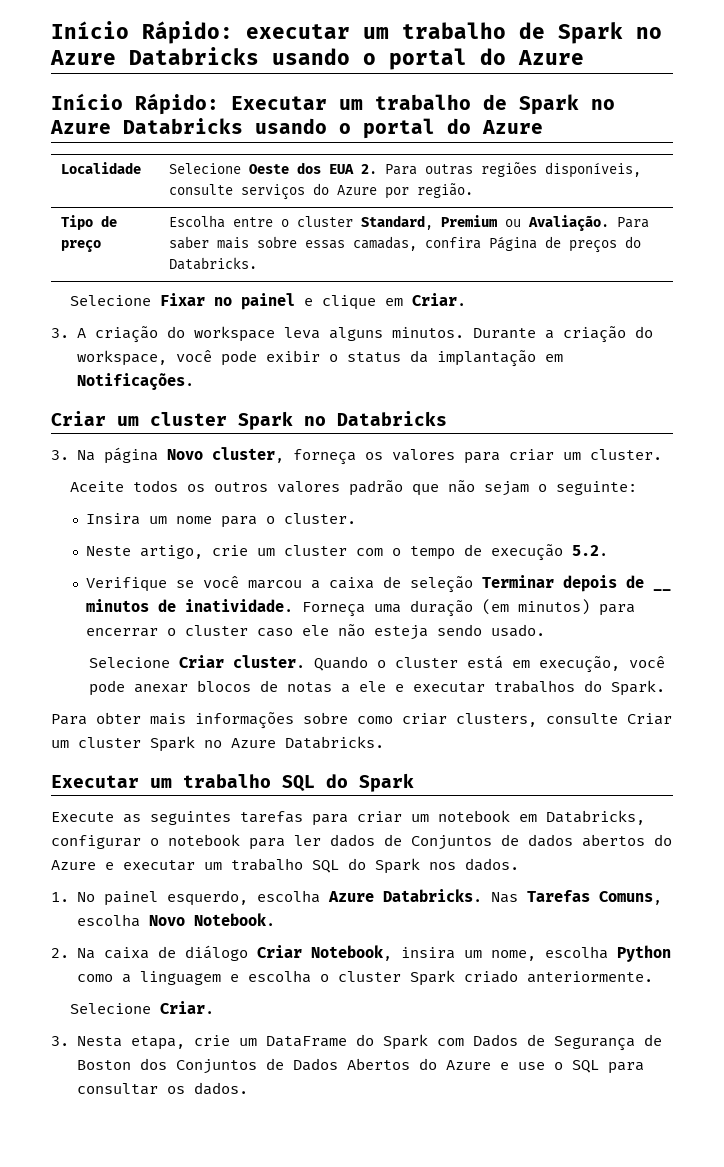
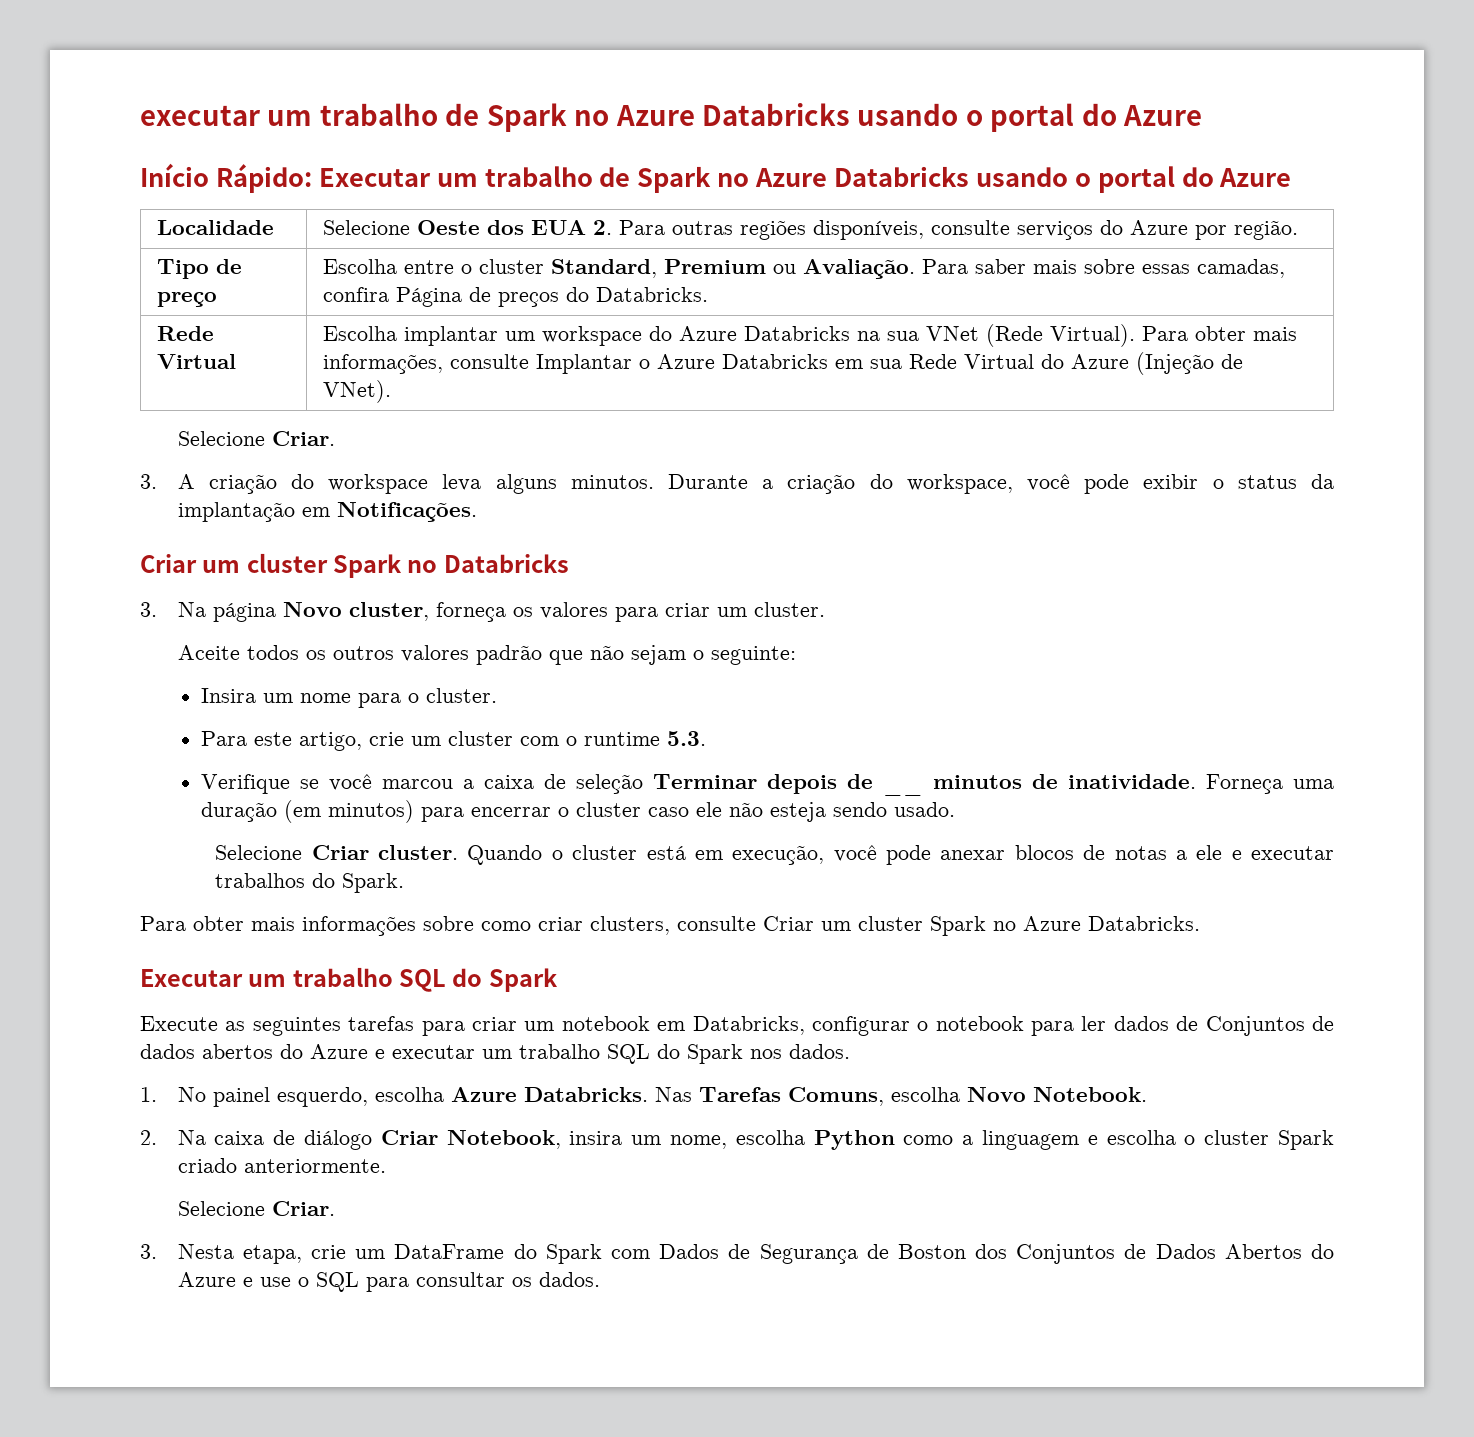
[51,21,233,44] Início Rápido: -> (140, 115) none
[69,293,403,310] // Selecione Fixar no painel e clique em -> [156,326,214,341] [156,354,236,369] [322,324,1297,347] [322,352,1243,375] [322,380,391,403] [177,431,265,446] // Rede Virtual | Escolha implantar um workspace do Azure Databricks na sua VNet (Rede Virtual). Para obter mais informações, consulte Implantar o Azure Databricks em sua Rede Virtual do Azure (Injeção de VNet). // Selecione
[86,546,132,556] Neste -> [201,731,293,746] Para este
[410,544,609,561] tempo de execução 5.2. -> [584,731,707,746] runtime 5.3.

